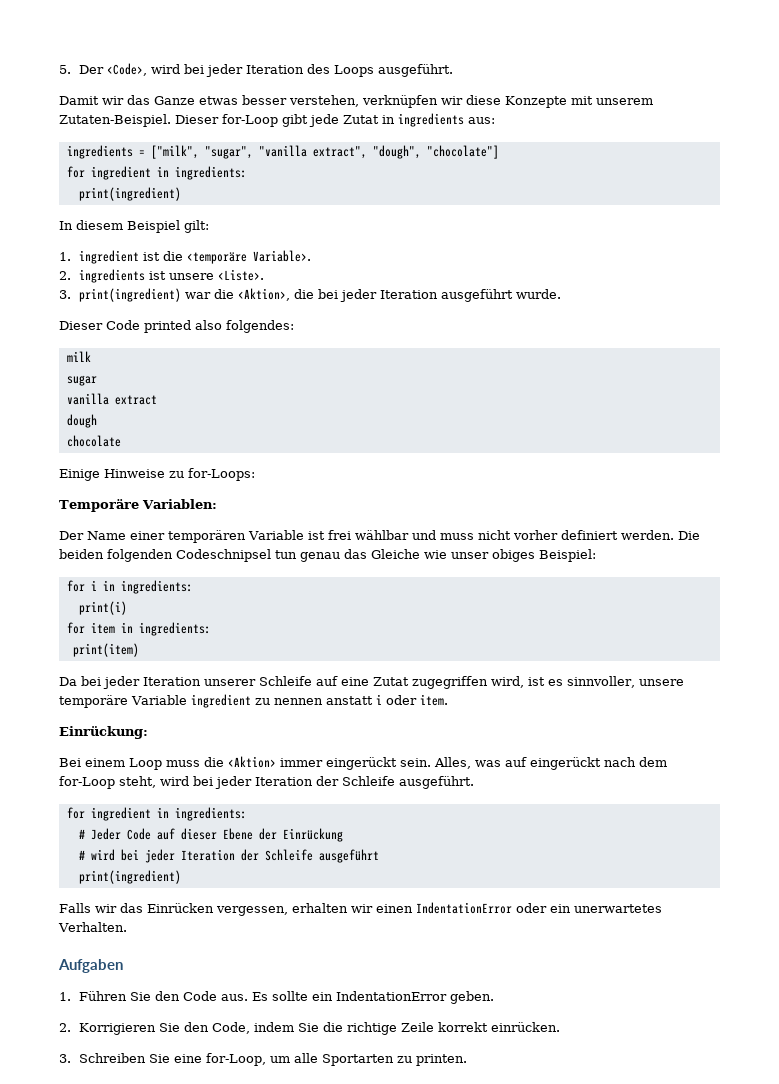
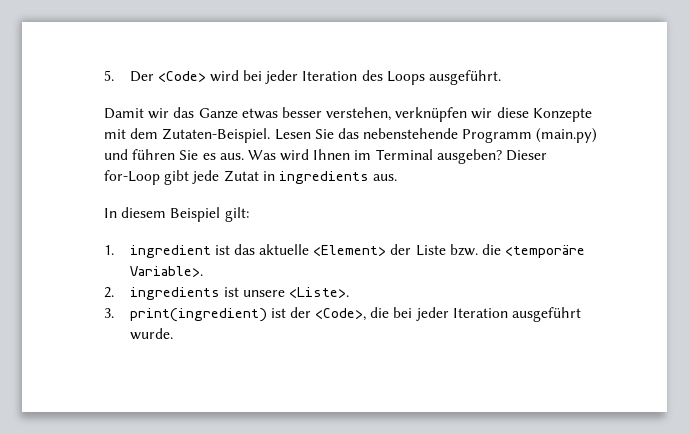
[107,63,148,76] <Code>, -> [157,71,206,82] <Code>
[596,98,653,105] [59,114,171,127] unserem Zutaten-Beispiel. -> [130,128,598,143] [104,149,502,164] dem Zutaten-Beispiel. Lesen Sie das nebenstehende Programm (main.py) und führen Sie es aus. Was wird Ihnen im Terminal ausgeben?
[468,117,495,124] [66,145,499,159] [66,166,247,180] [78,187,181,201] aus: // ingredients = ["milk", "sugar", "vanilla extract", "dough", "chocolate"] // for ingredient in ingredients: // print(ingredient) -> [373,174,398,181] aus.
(161, 256) none -> [233,244,478,256] das aktuelle <Element> der Liste bzw.
[185,288,291,301] war die <Aktion>, -> [270,307,367,321] ist der <Code>,
[59,320,294,333] [66,351,91,362] [66,375,97,386] [66,393,157,405] [66,414,97,428] [66,435,121,447] [59,468,255,481] [59,499,217,512] [59,530,700,543] [59,549,596,562] [66,580,193,594] [78,601,127,615] [66,622,211,636] [72,643,139,657] [59,676,684,689] [59,694,448,708] [59,726,148,739] [59,756,667,770] [59,776,474,789] [66,807,247,821] [78,828,343,842] [78,849,379,863] [78,870,181,884] [59,902,662,916] [58,922,127,932] [58,959,123,973] [59,991,495,1004] [59,1022,561,1035] [59,1053,468,1066] // Dieser Code printed also folgendes: // milk // sugar // vanilla extract // dough // chocolate // Einige Hinweise zu for-Loops: // Temporäre Variablen: // Der Name einer temporären Variable ist frei wählbar und muss nicht vorher definiert werden. Die beiden folgenden Codeschnipsel tun genau das Gleiche wie unser obiges Beispiel: // for i in ingredients: // print(i) // for item in ingredients: // print(item) // Da bei jeder Iteration unserer Schleife auf eine Zutat zugegriffen wird, ist es sinnvoller, unsere temporäre Variable ingredient zu nennen anstatt i oder item. // Einrückung: // Bei einem Loop muss die <Aktion> immer eingerückt sein. Alles, was auf eingerückt nach dem for-Loop steht, wird bei jeder Iteration der Schleife ausgeführt. // for ingredient in ingredients: // # Jeder Code auf dieser Ebene der Einrückung // # wird bei jeder Iteration der Schleife ausgeführt // print(ingredient) // Falls wir das Einrücken vergessen, erhalten wir einen IndentationError oder ein unerwartetes Verhalten. // Aufgaben // 1. Führen Sie den Code aus. Es sollte ein IndentationError geben. // 2. Korrigieren Sie den Code, indem Sie die richtige Zeile korrekt einrücken. // 3. Schreiben Sie eine for-Loop, um alle Sportarten zu printen. -> (173, 334) none

